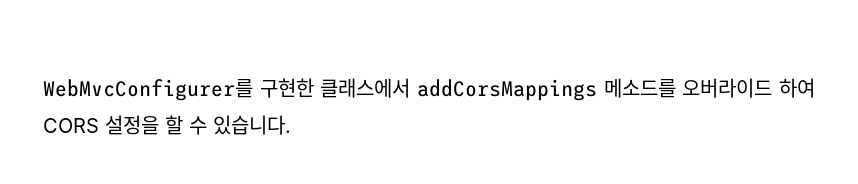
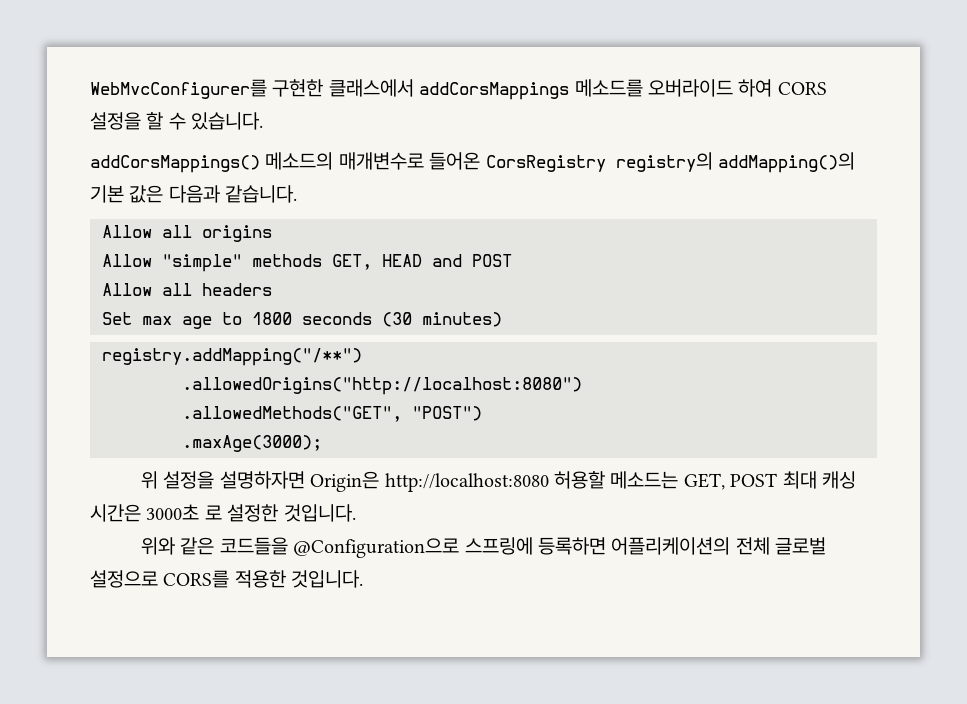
(291, 125) none -> [90,152,855,173] [90,185,298,203] [102,225,272,242] [102,254,512,272] [102,283,272,296] [102,312,502,329] [102,348,362,366] [182,377,582,395] [182,406,482,422] [182,435,322,452] [140,471,856,492] [90,504,356,522] [140,537,827,558] [90,570,364,588] // addCorsMappings() 메소드의 매개변수로 들어온 CorsRegistry registry의 addMapping()의 기본 값은 다음과 같습니다. // Allow all origins // Allow "simple" methods GET, HEAD and POST // Allow all headers // Set max age to 1800 seconds (30 minutes) // registry.addMapping("/**") // .allowedOrigins("http://localhost:8080") // .allowedMethods("GET", "POST") // .maxAge(3000); // 위 설정을 설명하자면 Origin은 http://localhost:8080 허용할 메소드는 GET, POST 최대 캐싱 시간은 3000초 로 설정한 것입니다. // 위와 같은 코드들을 @Configuration으로 스프링에 등록하면 어플리케이션의 전체 글로벌 설정으로 CORS를 적용한 것입니다.

